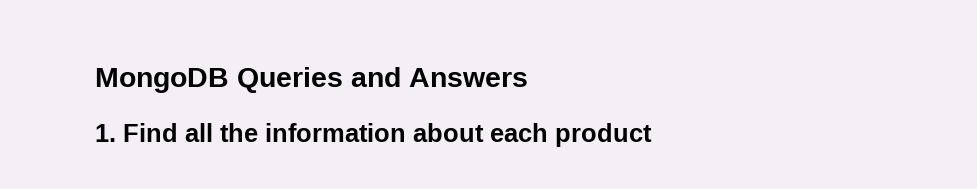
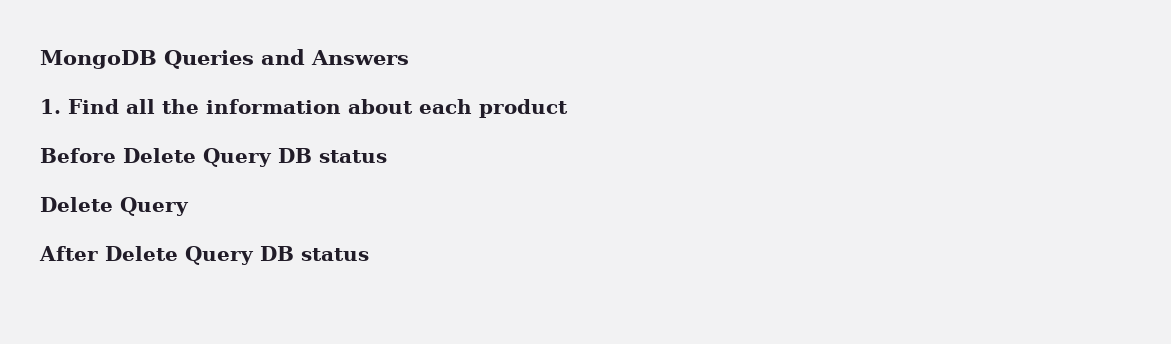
(652, 135) none -> [40,148,387,167] [40,197,189,216] [39,246,369,265] // Before Delete Query DB status // Delete Query // After Delete Query DB status

